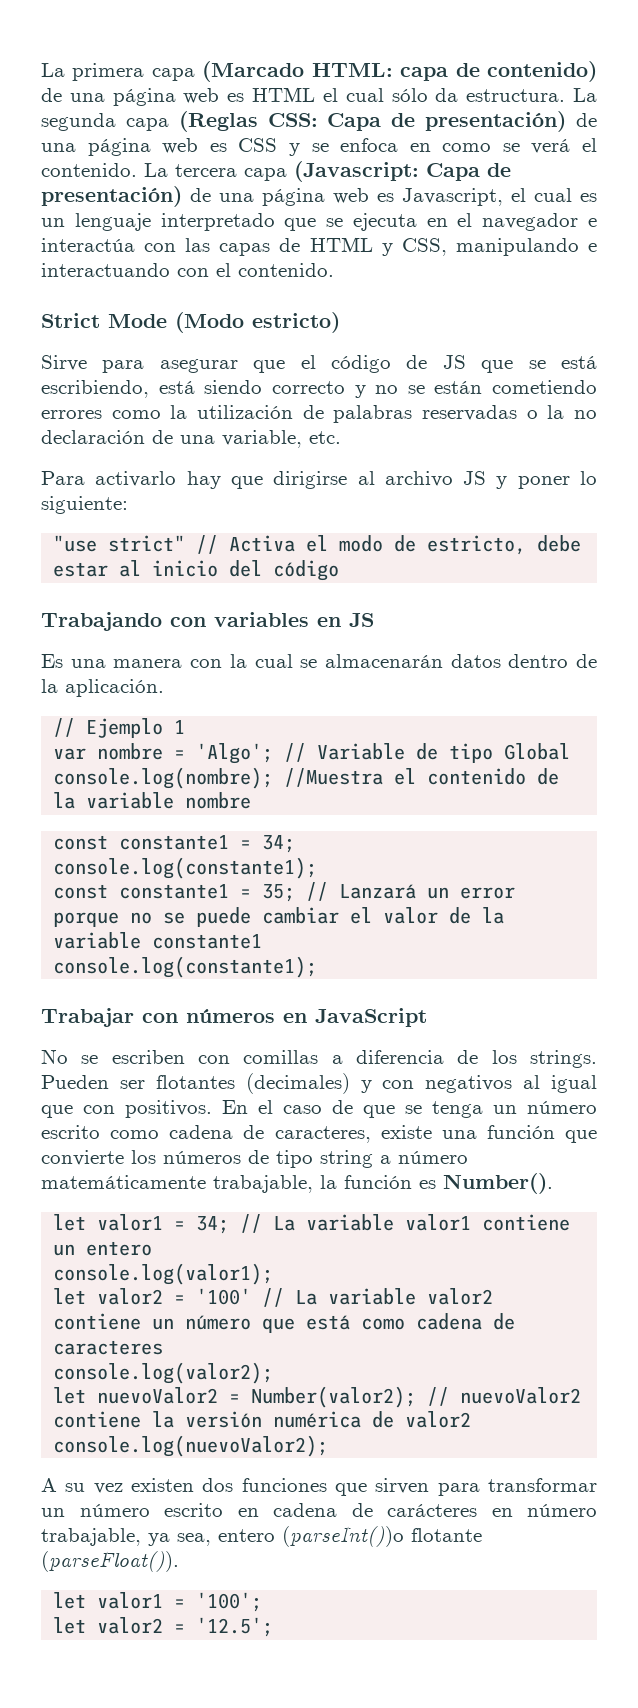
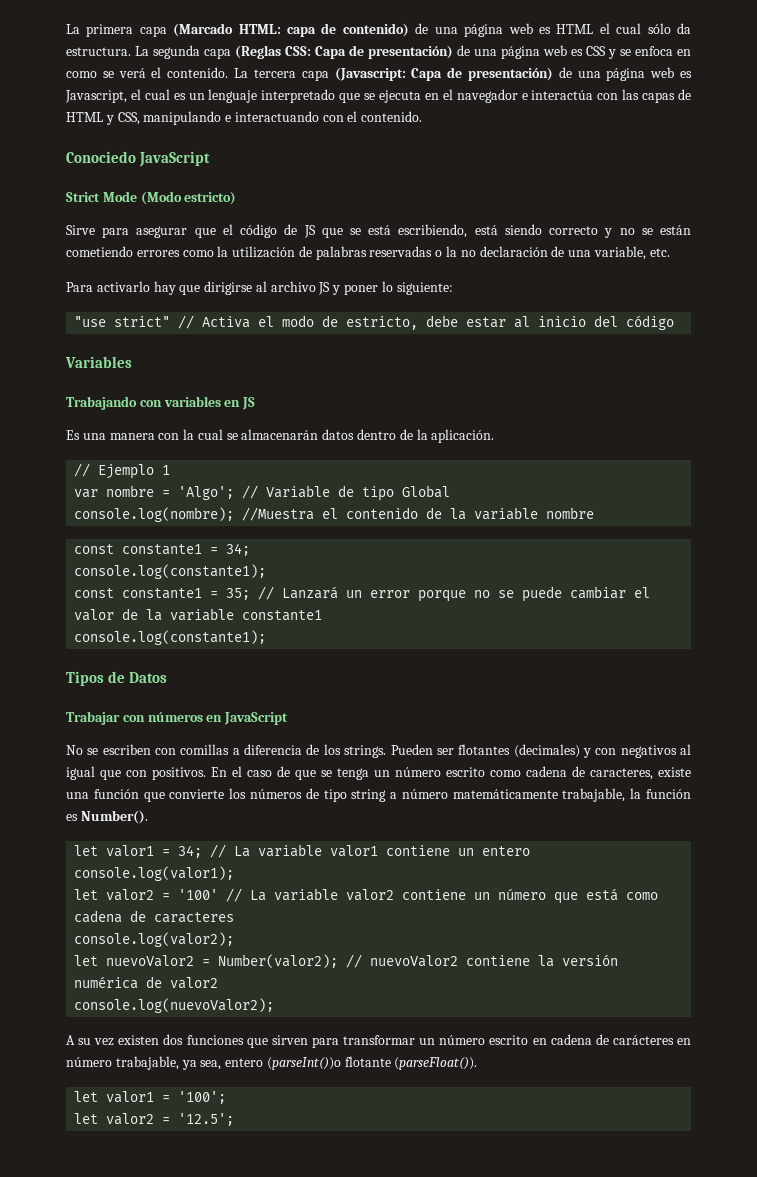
(334, 270) none -> [66,151,210,167] // Conociedo JavaScript
(340, 570) none -> [65,356,132,368] // Variables
(318, 967) none -> [66,671,167,686] // Tipos de Datos

